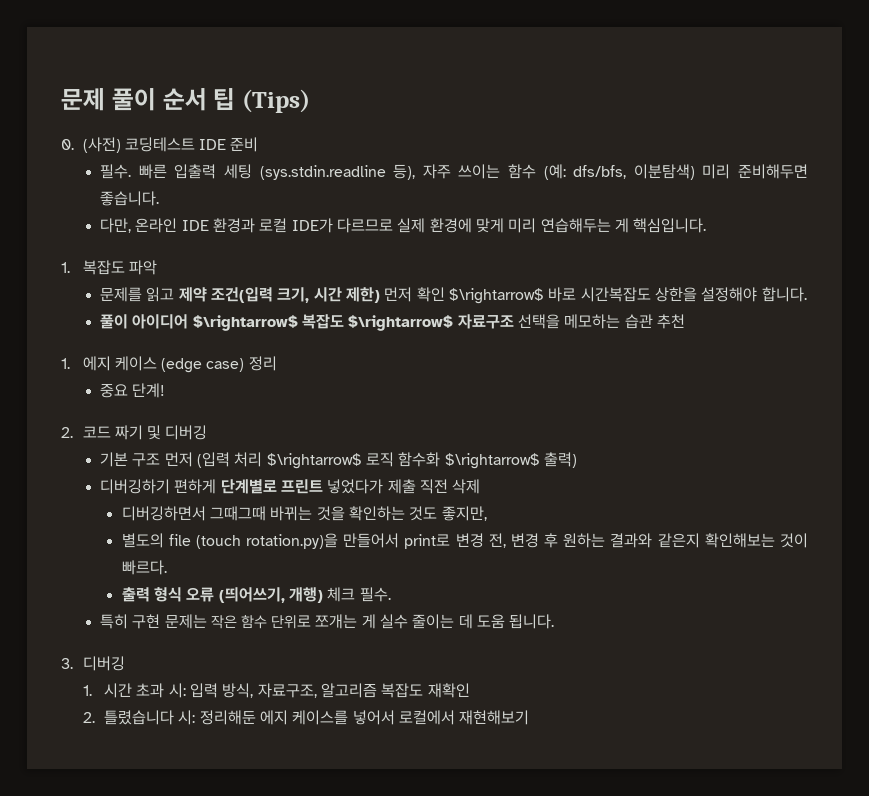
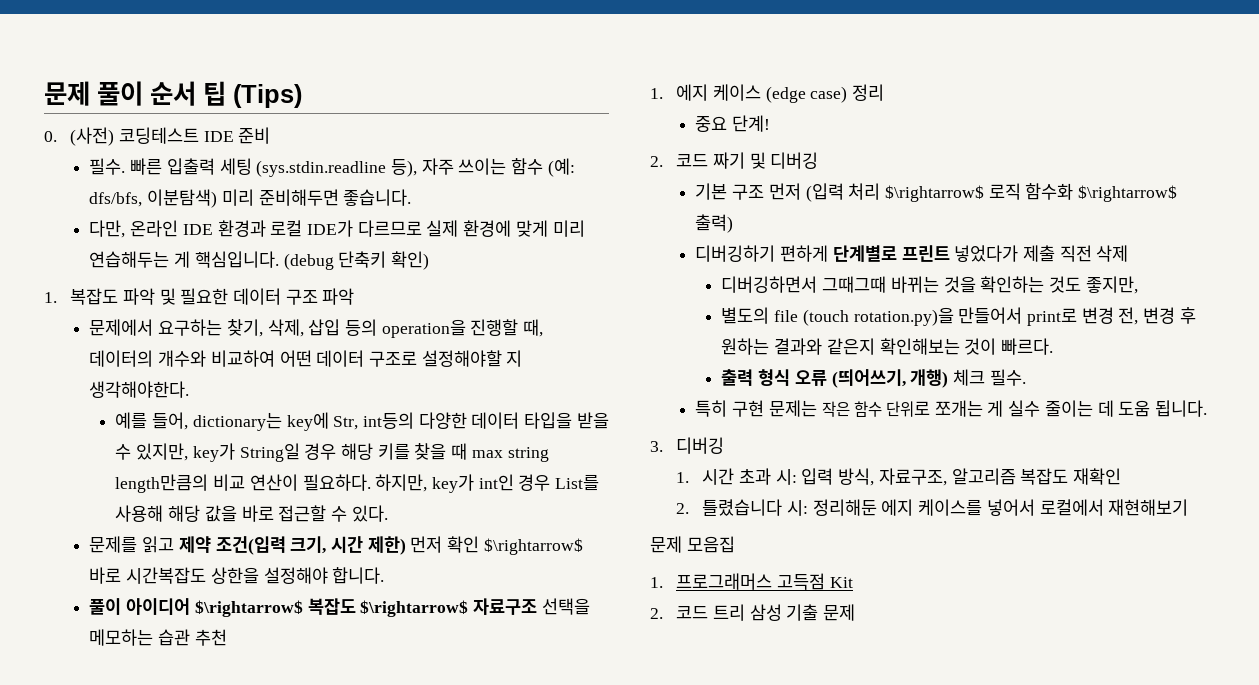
(707, 225) none -> [283,251,429,270] (debug 단축키 확인)
(157, 267) none -> [159,288,355,305] [89,319,544,338] [89,350,523,367] [89,381,190,398] [115,412,609,431] [115,443,549,462] [115,474,600,493] [115,505,388,522] 및 필요한 데이터 구조 파악 // 문제에서 요구하는 찾기, 삭제, 삽입 등의 operation을 진행할 때, 데이터의 개수와 비교하여 어떤 데이터 구조로 설정해야할 지 생각해야한다. // 예를 들어, dictionary는 key에 Str, int등의 다양한 데이터 타입을 받을 수 있지만, key가 String일 경우 해당 키를 찾을 때 max string length만큼의 비교 연산이 필요하다. 하지만, key가 int인 경우 List를 사용해 해당 값을 바로 접근할 수 있다.
(530, 717) none -> [650,536,735,553] [650,573,853,590] [650,604,855,621] // 문제 모음집 // 1. 프로그래머스 고득점 Kit // 2. 코드 트리 삼성 기출 문제

